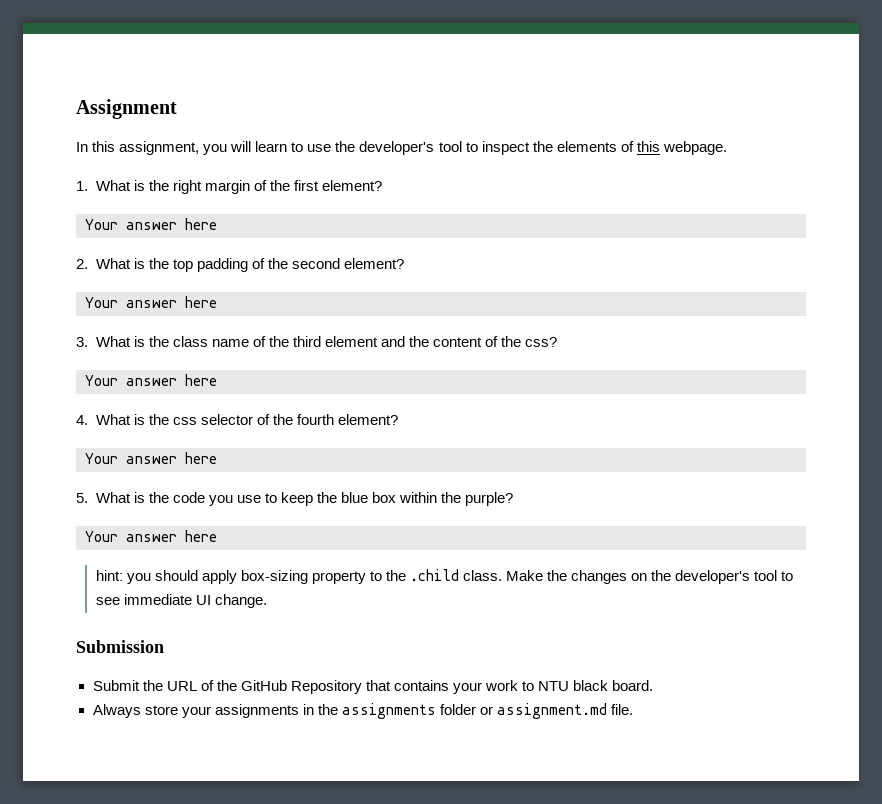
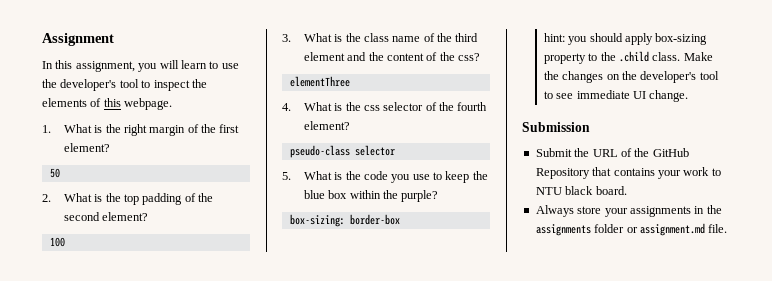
[85,218,217,230] Your answer here -> [49,168,60,178] 50
[85,296,217,308] Your answer here -> [49,237,65,247] 100
[85,374,217,386] Your answer here -> [289,76,350,87] elementThree
[85,452,217,464] Your answer here -> [289,145,395,158] pseudo-class selector
[85,530,217,542] Your answer here -> [289,214,400,227] box-sizing: border-box

